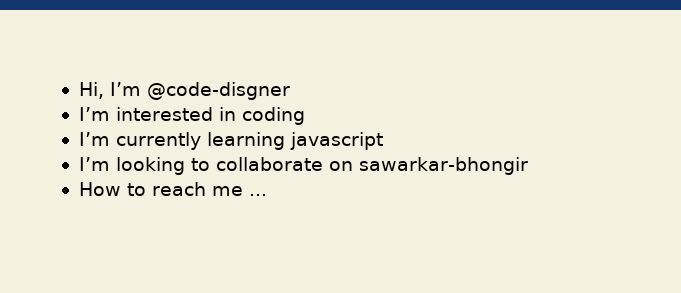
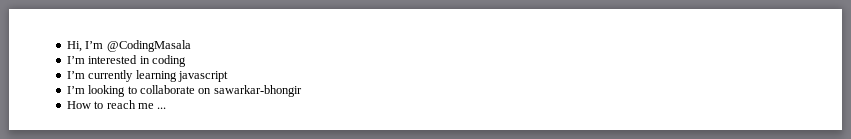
[146,82,290,100] @code-disgner -> [106,40,191,52] @CodingMasala

